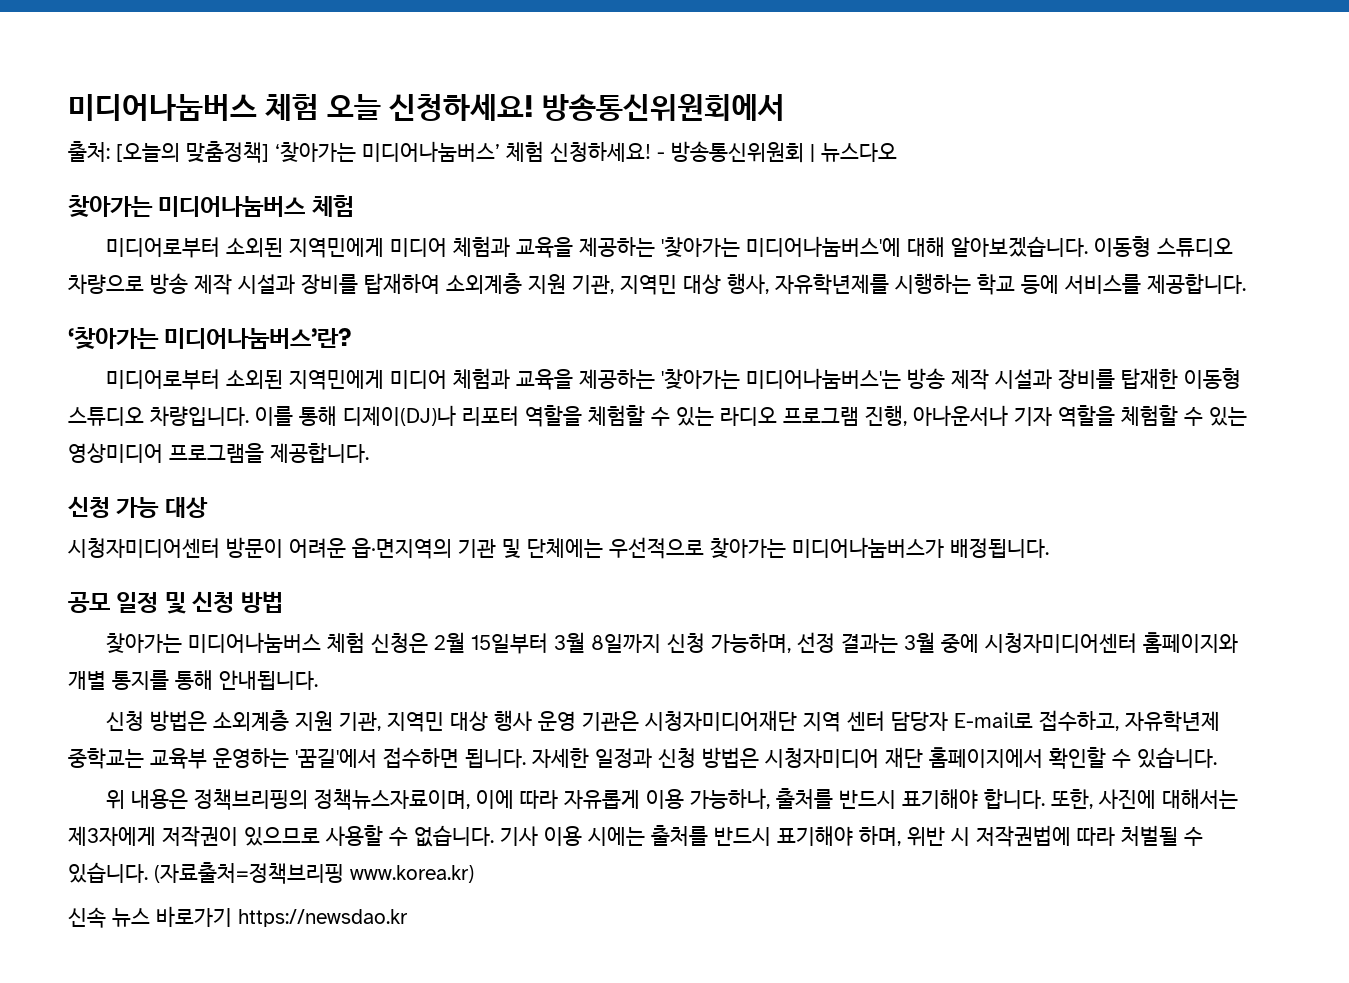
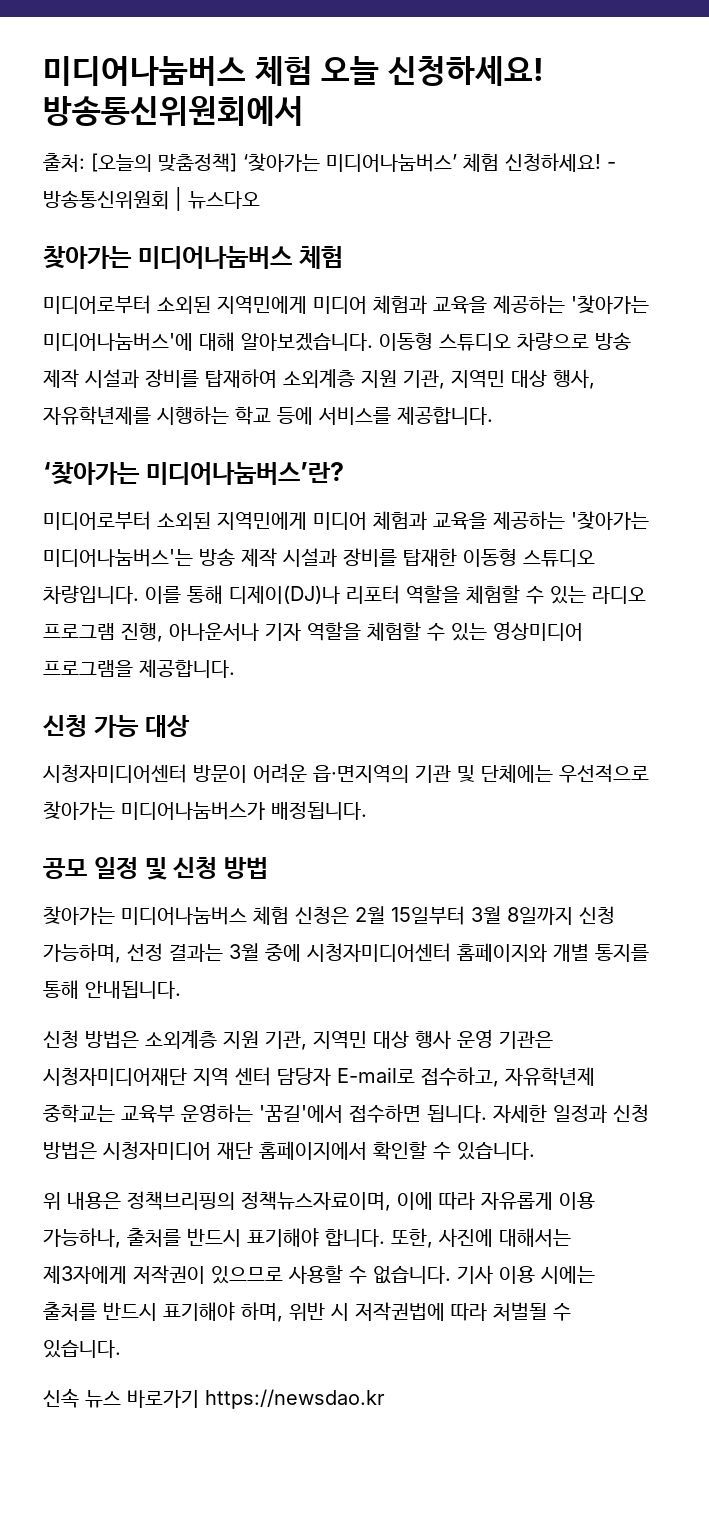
[154,862,474,884] (자료출처=정책브리핑 www.korea.kr) -> (121, 1349) none

